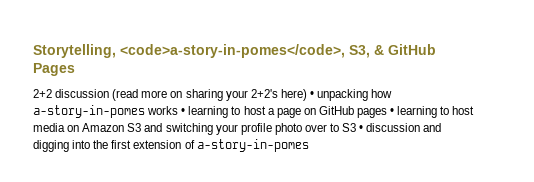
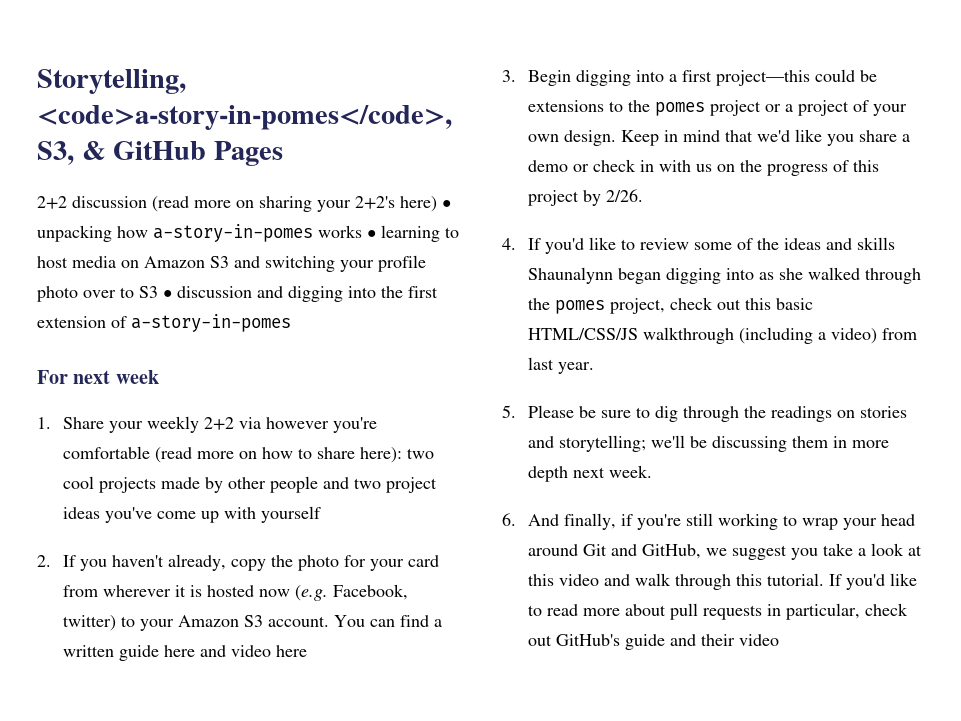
[267,106,475,118] a page on GitHub pages • learning to host -> (68, 262) none
(309, 145) none -> [37,370,159,384] [37,416,377,433] [62,446,434,463] [62,476,437,493] [62,506,321,523] [37,554,439,571] [62,584,408,601] [62,615,442,631] [62,645,307,661] [502,69,877,86] [527,100,907,116] [527,129,910,146] [527,159,879,176] [527,189,643,206] [502,237,895,254] [527,267,921,284] [527,297,813,314] [527,327,917,344] [527,357,594,374] [502,405,907,422] [527,435,889,452] [527,465,652,482] [502,513,915,530] [527,543,922,560] [527,573,917,590] [527,603,908,620] [527,634,779,650] // For next week // 1. Share your weekly 2+2 via however you're comfortable (read more on how to share here): two cool projects made by other people and two project ideas you've come up with yourself // 2. If you haven't already, copy the photo for your card from wherever it is hosted now (e.g. Facebook, twitter) to your Amazon S3 account. You can find a written guide here and video here // 3. Begin digging into a first project—this could be extensions to the pomes project or a project of your own design. Keep in mind that we'd like you share a demo or check in with us on the progress of this project by 2/26. // 4. If you'd like to review some of the ideas and skills Shaunalynn began digging into as she walked through the pomes project, check out this basic HTML/CSS/JS walkthrough (including a video) from last year. // 5. Please be sure to dig through the readings on stories and storytelling; we'll be discussing them in more depth next week. // 6. And finally, if you're still working to wrap your head around Git and GitHub, we suggest you take a look at this video and walk through this tutorial. If you'd like to read more about pull requests in particular, check out GitHub's guide and their video

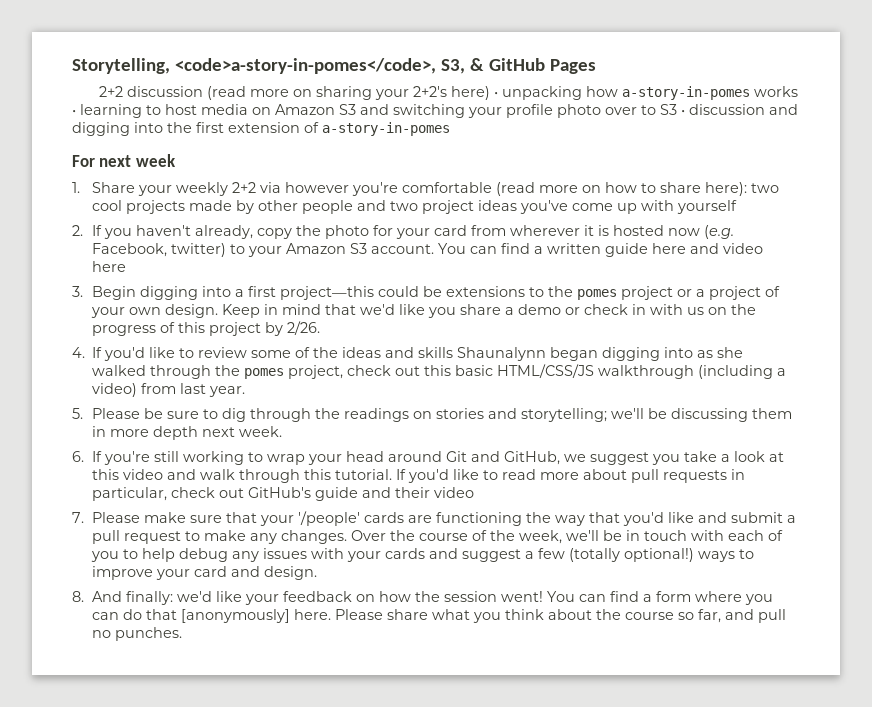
[527,513,633,530] And finally, if -> [91,451,102,462] If
(779, 640) none -> [72,511,796,526] [91,530,783,544] [90,548,754,562] [91,566,317,580] [72,591,773,605] [91,609,786,623] [91,627,182,641] // 7. Please make sure that your '/people' cards are functioning the way that you'd like and submit a pull request to make any changes. Over the course of the week, we'll be in touch with each of you to help debug any issues with your cards and suggest a few (totally optional!) ways to improve your card and design. // 8. And finally: we'd like your feedback on how the session went! You can find a form where you can do that [anonymously] here. Please share what you think about the course so far, and pull no punches.

